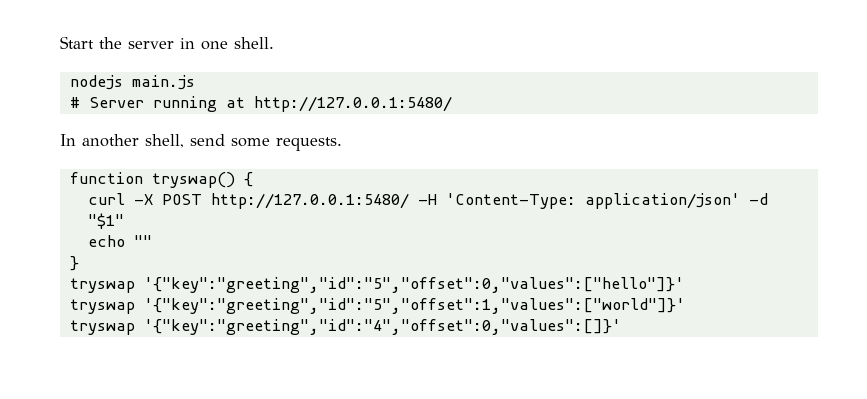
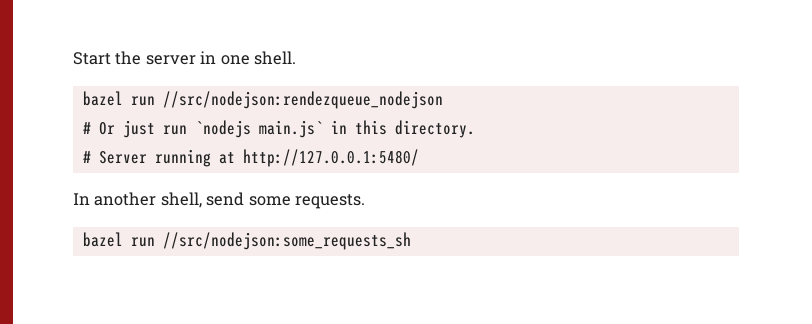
[69,75,195,90] nodejs main.js -> [82,91,443,109] [82,120,475,138] bazel run //src/nodejson:rendezqueue_nodejson // # Or just run `nodejs main.js` in this directory.
[69,172,253,188] [87,193,768,209] [87,213,124,229] [87,235,152,247] [69,256,79,271] [69,277,684,293] [69,298,685,314] [69,319,621,335] function tryswap() { // curl -X POST http://127.0.0.1:5480/ -H 'Content-Type: application/json' -d "$1" // echo "" // } // tryswap '{"key":"greeting","id":"5","offset":0,"values":["hello"]}' // tryswap '{"key":"greeting","id":"5","offset":1,"values":["world"]}' // tryswap '{"key":"greeting","id":"4","offset":0,"values":[]}' -> [82,232,411,250] bazel run //src/nodejson:some_requests_sh

